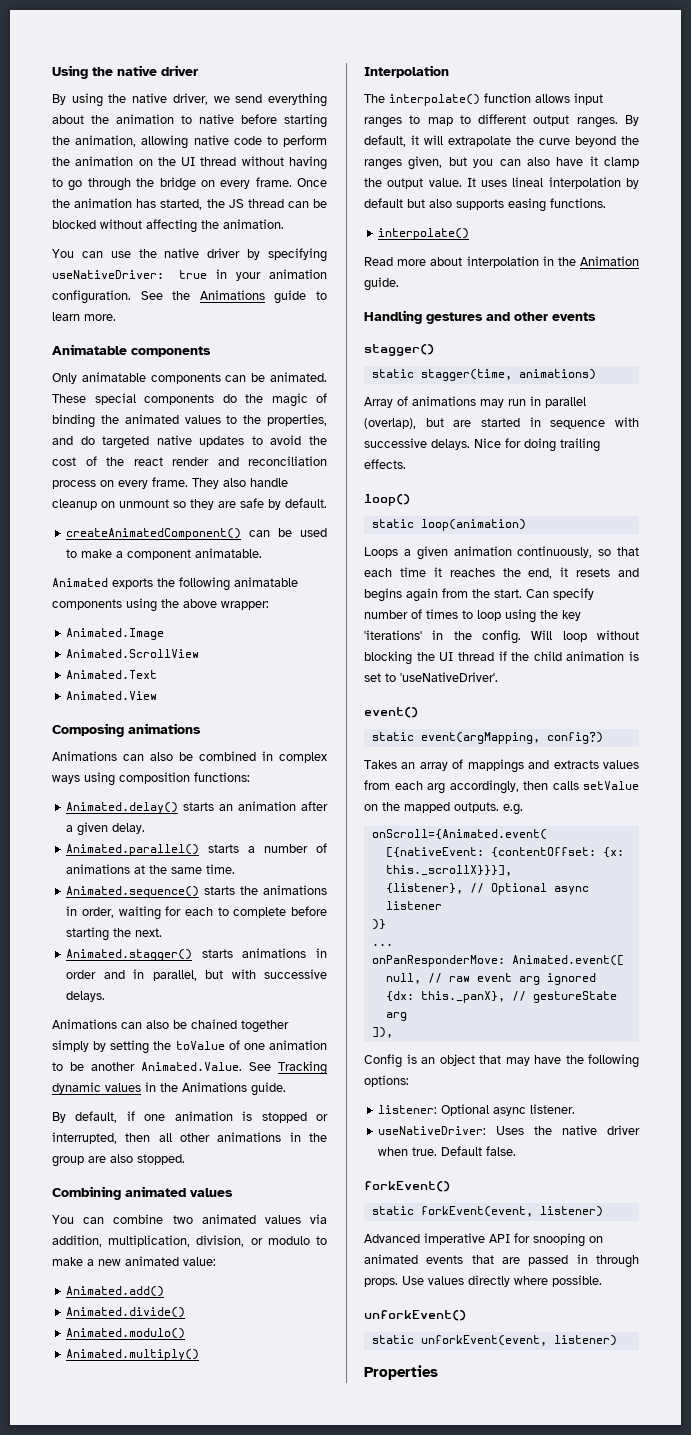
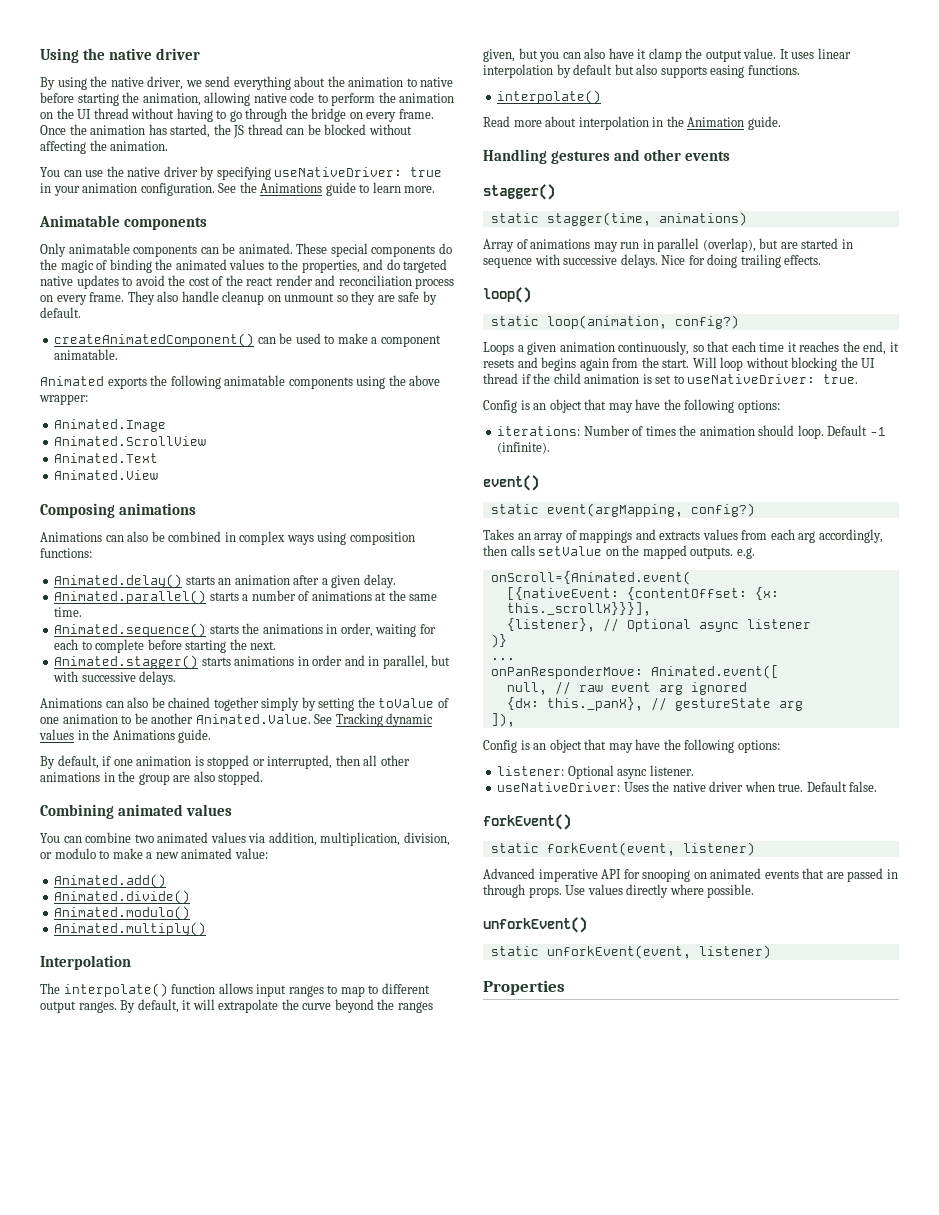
[512,177,544,187] lineal -> [817,48,851,59] linear
[420,519,526,531] loop(animation) -> [546,315,739,329] loop(animation, config?)
[526,588,594,600] [364,609,581,623] [364,630,521,644] Can specify number of times to loop using the key 'iterations' in the config. -> (690, 363) none
[400,672,498,682] 'useNativeDriver'. -> [687,374,859,384] [483,399,780,413] [497,425,886,439] [497,442,551,454] useNativeDriver: true. // Config is an object that may have the following options: // iterations: Number of times the animation should loop. Default -1 (infinite).

